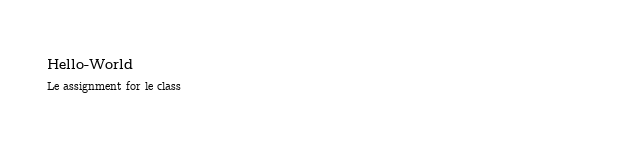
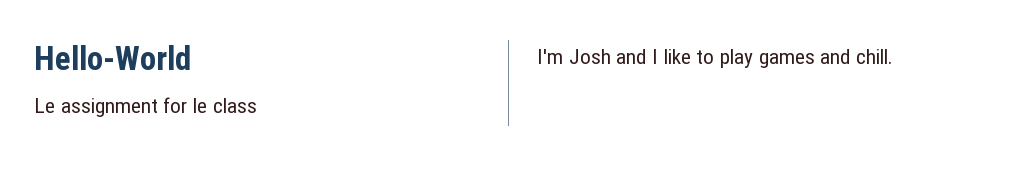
(181, 86) none -> [537,49,894,68] // I'm Josh and I like to play games and chill.

